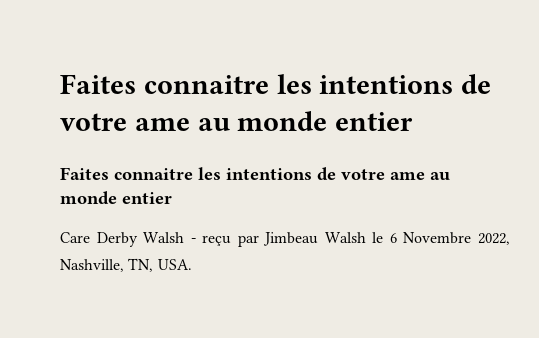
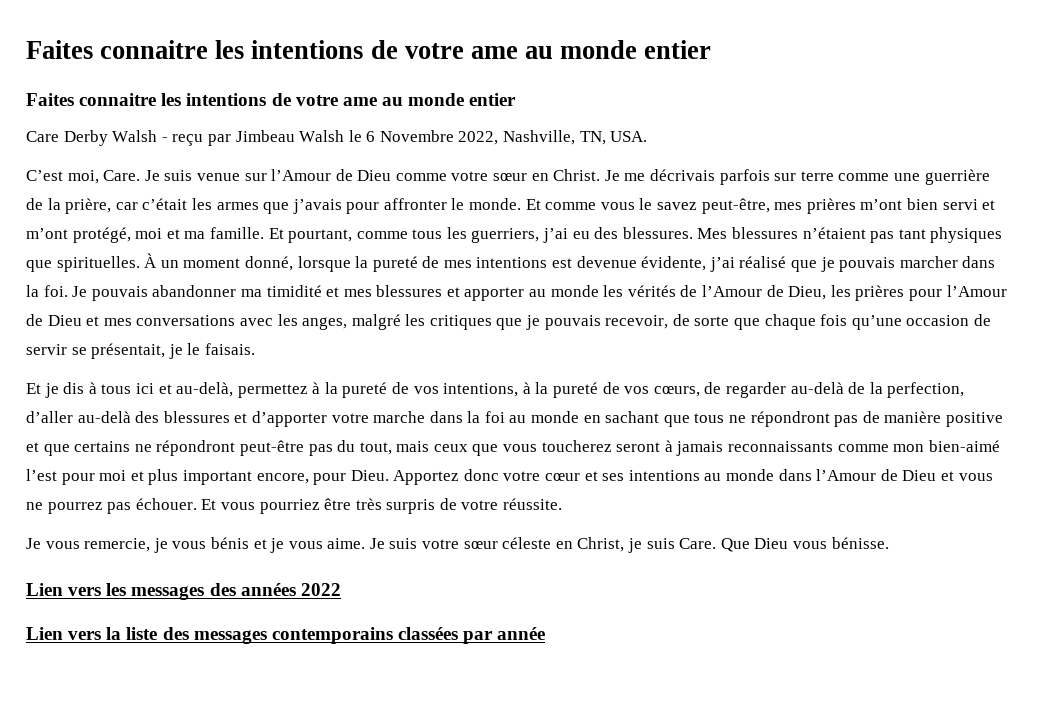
(192, 264) none -> [26,169,990,185] [26,198,996,214] [26,227,1003,243] [26,253,996,272] [26,285,1007,301] [26,314,991,330] [26,343,255,359] [26,382,965,398] [26,411,1003,427] [26,440,1000,456] [26,469,993,485] [26,498,563,514] [26,537,889,553] [26,583,341,600] [26,627,546,644] // C’est moi, Care. Je suis venue sur l’Amour de Dieu comme votre sœur en Christ. Je me décrivais parfois sur terre comme une guerrière de la prière, car c’était les armes que j’avais pour affronter le monde. Et comme vous le savez peut-être, mes prières m’ont bien servi et m’ont protégé, moi et ma famille. Et pourtant, comme tous les guerriers, j’ai eu des blessures. Mes blessures n’étaient pas tant physiques que spirituelles. À un moment donné, lorsque la pureté de mes intentions est devenue évidente, j’ai réalisé que je pouvais marcher dans la foi. Je pouvais abandonner ma timidité et mes blessures et apporter au monde les vérités de l’Amour de Dieu, les prières pour l’Amour de Dieu et mes conversations avec les anges, malgré les critiques que je pouvais recevoir, de sorte que chaque fois qu’une occasion de servir se présentait, je le faisais. // Et je dis à tous ici et au-delà, permettez à la pureté de vos intentions, à la pureté de vos cœurs, de regarder au-delà de la perfection, d’aller au-delà des blessures et d’apporter votre marche dans la foi au monde en sachant que tous ne répondront pas de manière positive et que certains ne répondront peut-être pas du tout, mais ceux que vous toucherez seront à jamais reconnaissants comme mon bien-aimé l’est pour moi et plus important encore, pour Dieu. Apportez donc votre cœur et ses intentions au monde dans l’Amour de Dieu et vous ne pourrez pas échouer. Et vous pourriez être très surpris de votre réussite. // Je vous remercie, je vous bénis et je vous aime. Je suis votre sœur céleste en Christ, je suis Care. Que Dieu vous bénisse. // Lien vers les messages des années 2022 // Lien vers la liste des messages contemporains classées par année

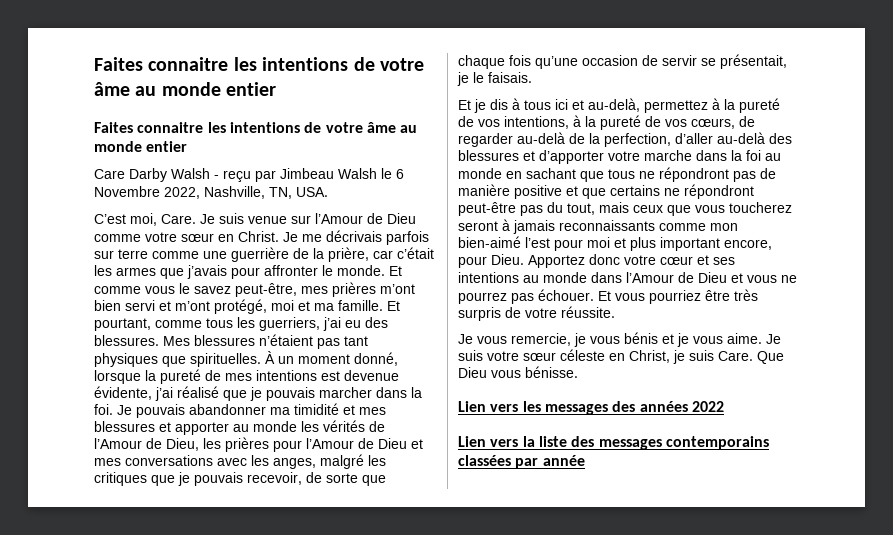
[26,40,518,59] Faites connaitre les intentions de votre ame -> [94,57,424,71] [94,82,130,96] Faites connaitre les intentions de votre âme
[342,97,377,106] ame -> [366,122,396,133] âme
[63,130,108,146] Derby -> [129,168,167,182] Darby

